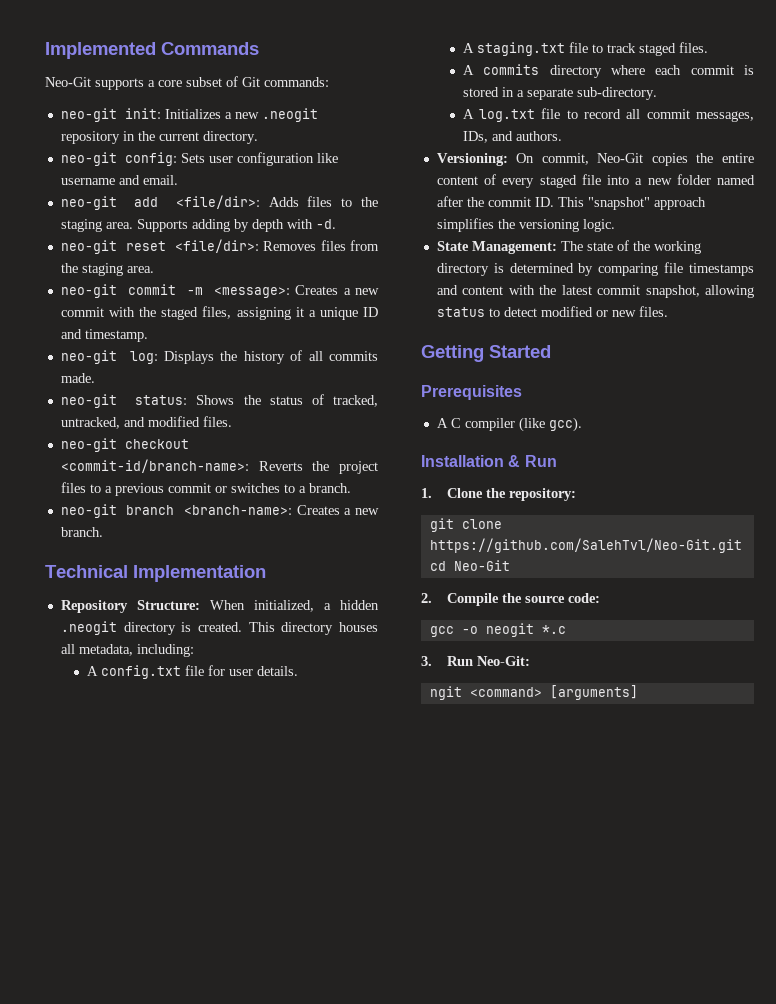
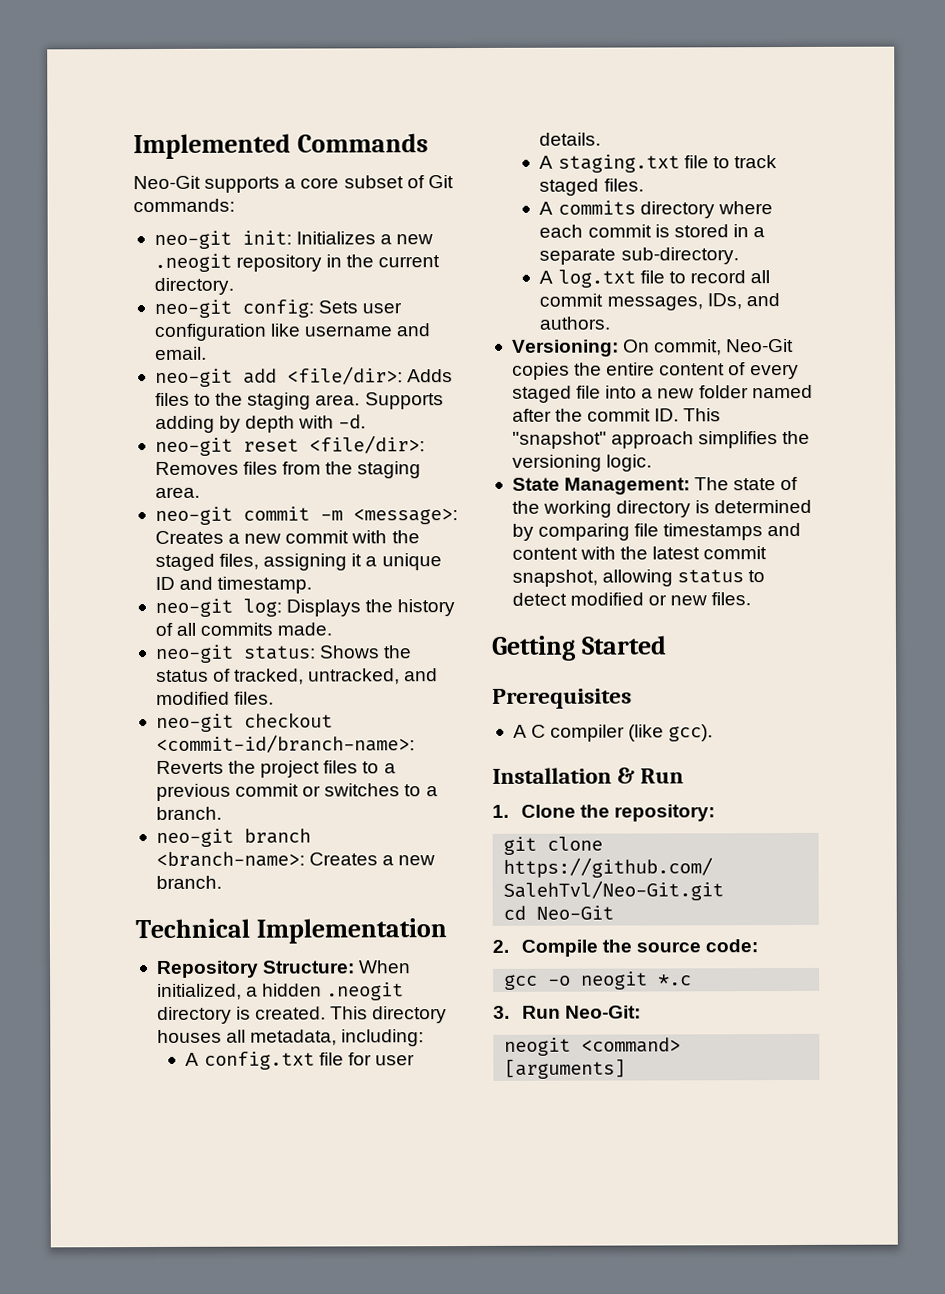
[429,686,462,700] ngit -> [504,1037,572,1056] neogit

